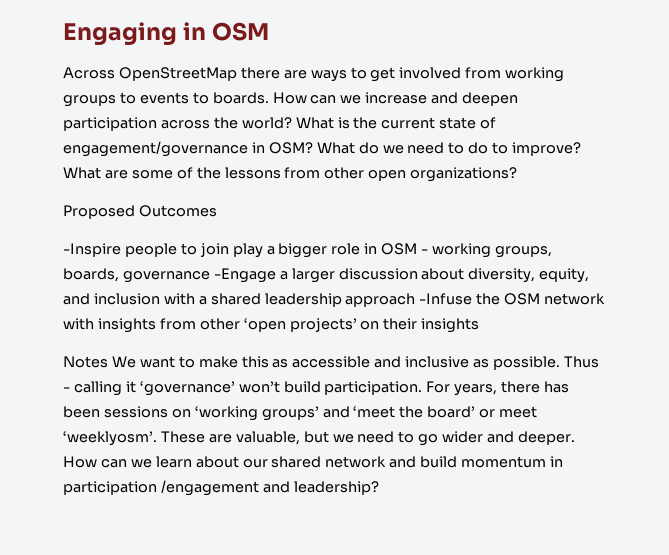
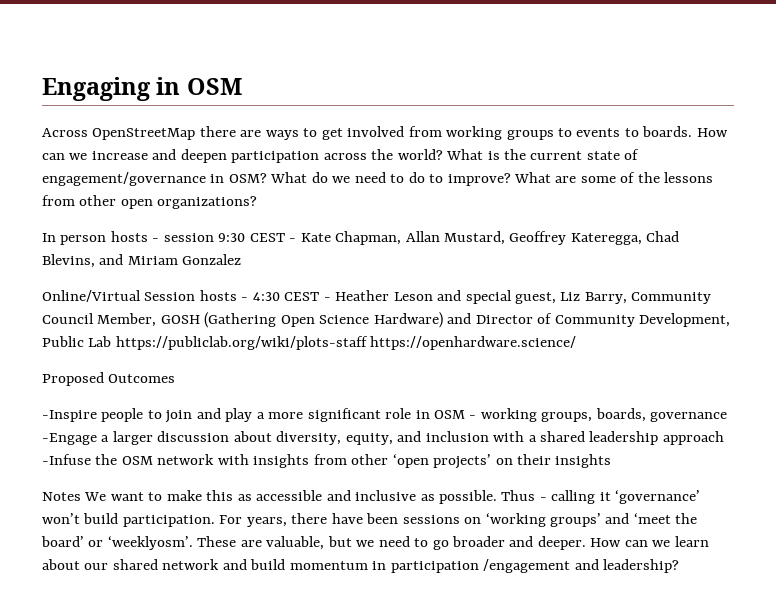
(518, 174) none -> [42,231,680,245] [42,254,242,268] [42,290,712,304] [42,312,731,328] [42,336,577,350] // In person hosts - session 9:30 CEST - Kate Chapman, Allan Mustard, Geoffrey Kateregga, Chad Blevins, and Miriam Gonzalez // Online/Virtual Session hosts - 4:30 CEST - Heather Leson and special guest, Liz Barry, Community Council Member, GOSH (Gathering Open Science Hardware) and Director of Community Development, Public Lab https://publiclab.org/wiki/plots-staff https://openhardware.science/
(229, 250) none -> [196,408,221,419] and
[278,243,328,258] bigger -> [268,408,381,422] more significant
[544,381,570,393] has -> [331,513,363,524] have
[499,406,538,418] meet -> (104, 543) none
[442,431,484,443] wider -> [452,536,506,547] broader

